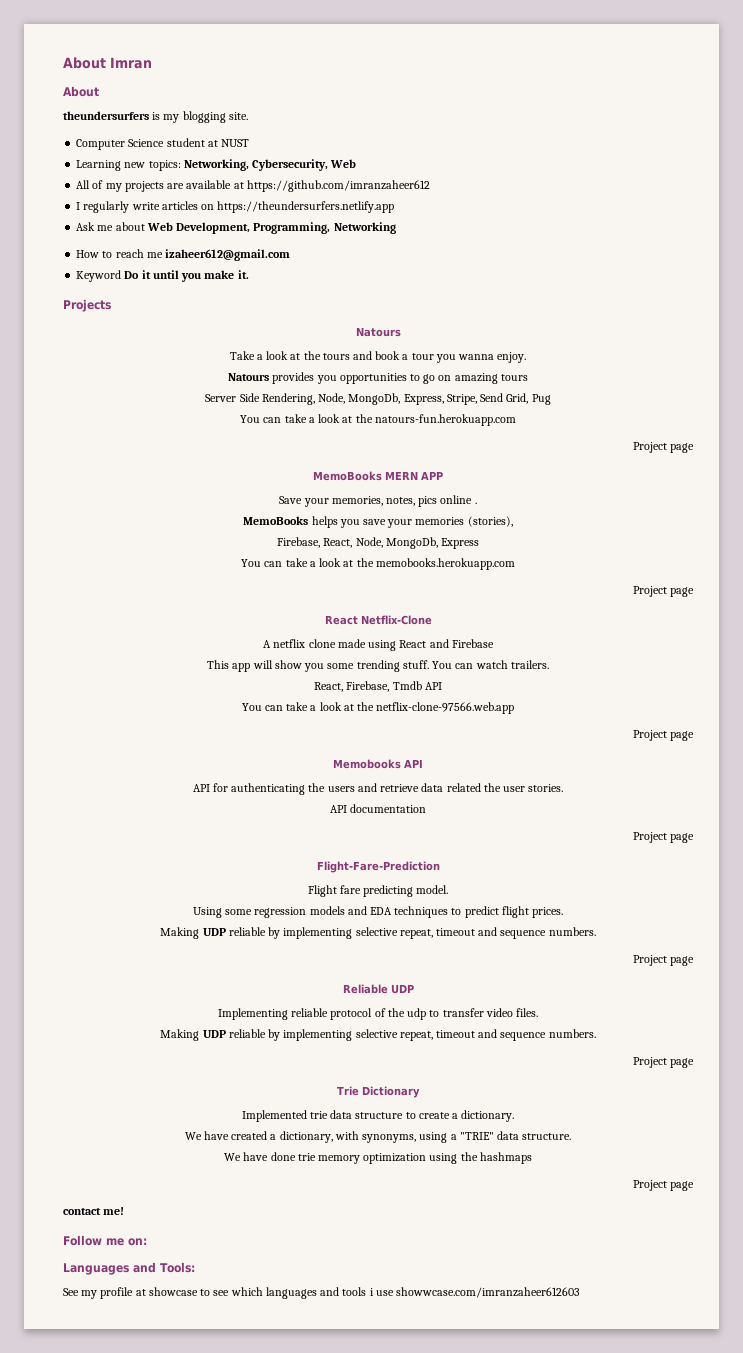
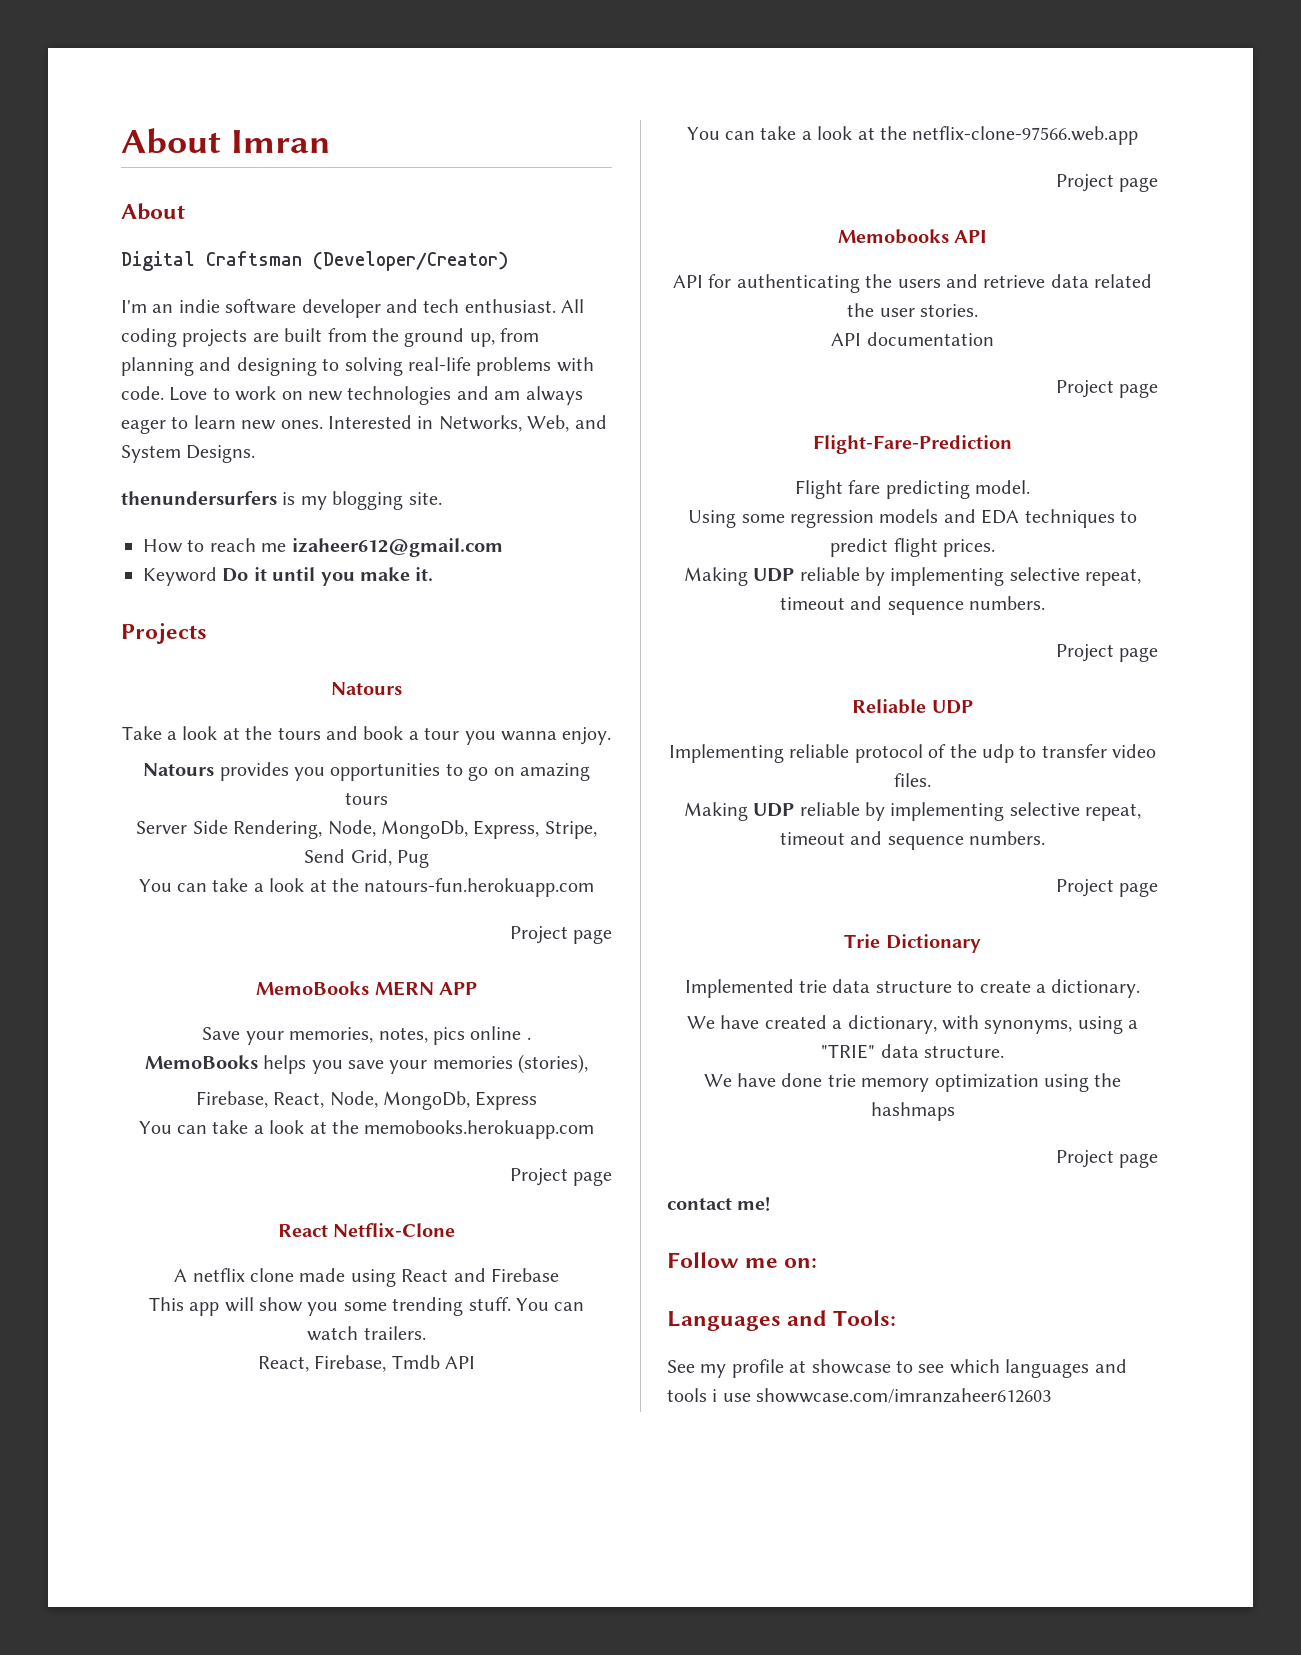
[63,111,248,123] [76,138,250,150] [76,159,357,171] [76,180,430,192] [76,201,395,213] [76,222,396,234] theundersurfers is my blogging site. // Computer Science student at NUST // Learning new topics: Networking, Cybersecurity, Web // All of my projects are available at https://github.com/imranzaheer612 // I regularly write articles on https://theundersurfers.netlify.app // Ask me about Web Development, Programming, Networking -> [121,251,508,271] [121,299,585,318] [121,328,540,347] [121,357,594,376] [121,386,583,405] [121,415,607,434] [121,445,256,463] [121,491,442,510] Digital Craftsman (Developer/Creator) // I'm an indie software developer and tech enthusiast. All coding projects are built from the ground up, from planning and designing to solving real-life problems with code. Love to work on new technologies and am always eager to learn new ones. Interested in Networks, Web, and System Designs. // thenundersurfers is my blogging site.

